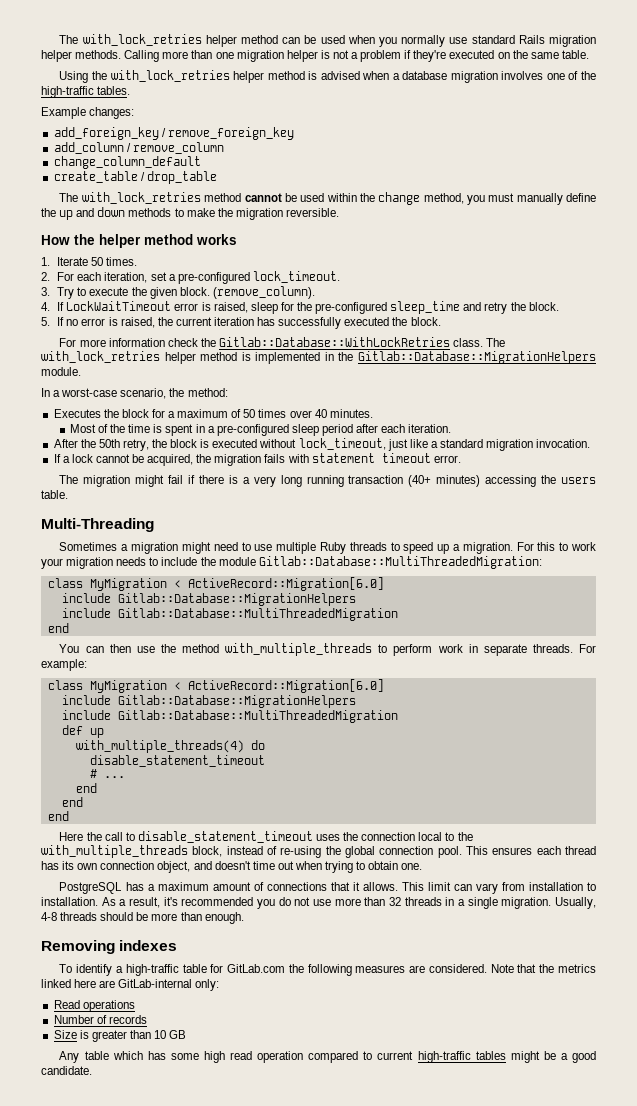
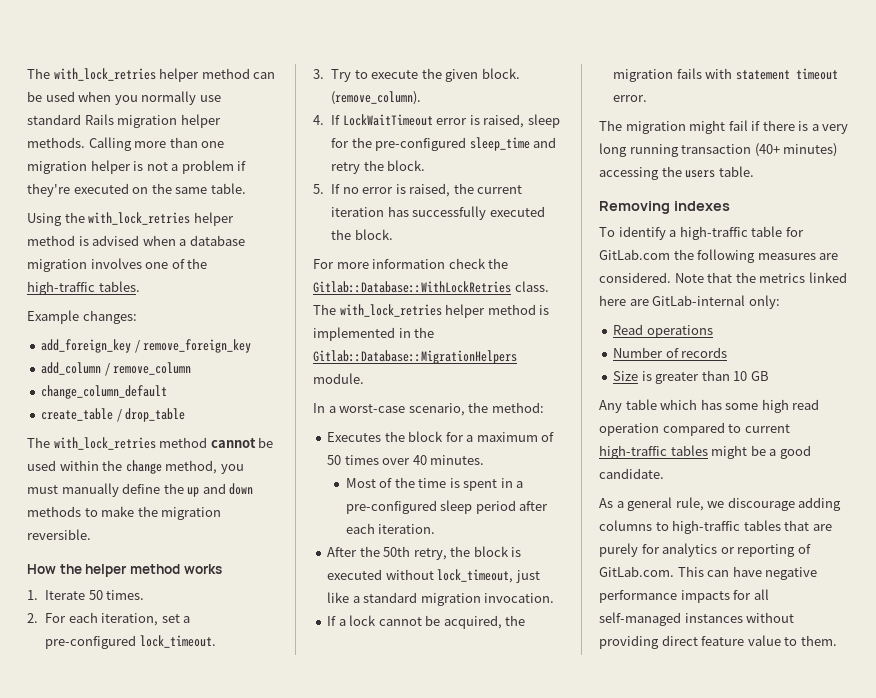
[41,518,154,532] [59,542,596,554] [41,556,542,569] [47,577,384,591] [61,593,356,606] [61,608,398,621] [47,623,69,633] [59,643,596,656] [41,659,87,671] [47,679,384,693] [61,695,356,708] [61,710,398,723] [61,725,104,738] [75,740,265,753] [89,755,265,767] [89,769,125,778] [75,783,97,793] [61,797,83,807] [47,811,69,821] [59,831,473,843] [41,845,596,858] [41,861,423,873] [59,882,597,894] [41,897,597,909] [41,912,244,924] // Multi-Threading // Sometimes a migration might need to use multiple Ruby threads to speed up a migration. For this to work your migration needs to include the module Gitlab::Database::MultiThreadedMigration: // class MyMigration < ActiveRecord::Migration[6.0] // include Gitlab::Database::MigrationHelpers // include Gitlab::Database::MultiThreadedMigration // end // You can then use the method with_multiple_threads to perform work in separate threads. For example: // class MyMigration < ActiveRecord::Migration[6.0] // include Gitlab::Database::MigrationHelpers // include Gitlab::Database::MultiThreadedMigration // def up // with_multiple_threads(4) do // disable_statement_timeout // # ... // end // end // end // Here the call to disable_statement_timeout uses the connection local to the with_multiple_threads block, instead of re-using the global connection pool. This ensures each thread has its own connection object, and doesn't time out when trying to obtain one. // PostgreSQL has a maximum amount of connections that it allows. This limit can vary from installation to installation. As a result, it's recommended you do not use more than 32 threads in a single migration. Usually, 4-8 threads should be more than enough. -> (754, 171) none
(92, 1070) none -> [599,497,842,511] [599,520,832,534] [599,543,811,557] [599,566,818,580] [599,589,769,603] [599,612,795,626] [599,635,837,649] // As a general rule, we discourage adding columns to high-traffic tables that are purely for analytics or reporting of GitLab.com. This can have negative performance impacts for all self-managed instances without providing direct feature value to them.

